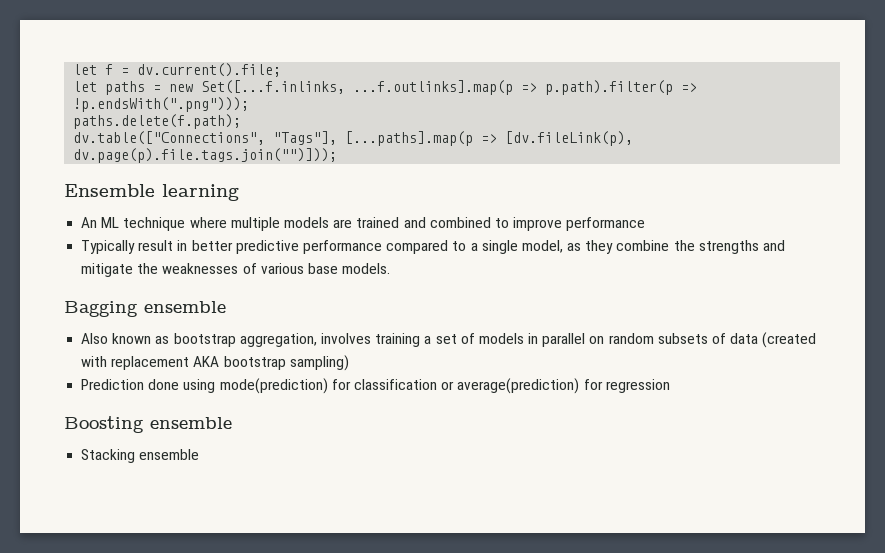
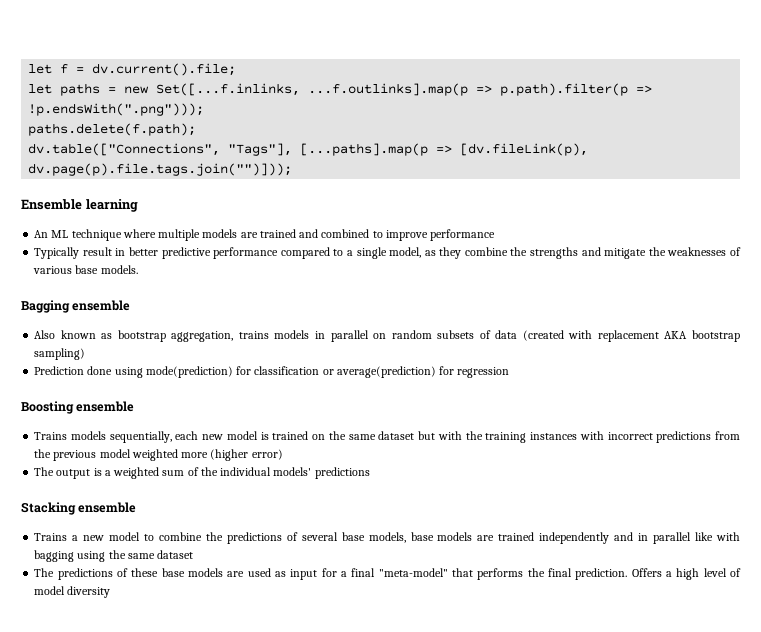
[320,333,475,347] involves training a set of -> [238,331,269,339] trains
[81,449,200,463] Stacking ensemble -> [34,431,740,443] [34,449,283,461] [34,467,370,479] [21,502,137,515] [34,532,740,544] [34,550,194,562] [34,568,742,580] [34,586,111,598] Trains models sequentially, each new model is trained on the same dataset but with the training instances with incorrect predictions from the previous model weighted more (higher error) // The output is a weighted sum of the individual models' predictions // Stacking ensemble // Trains a new model to combine the predictions of several base models, base models are trained independently and in parallel like with bagging using the same dataset // The predictions of these base models are used as input for a final "meta-model" that performs the final prediction. Offers a high level of model diversity

